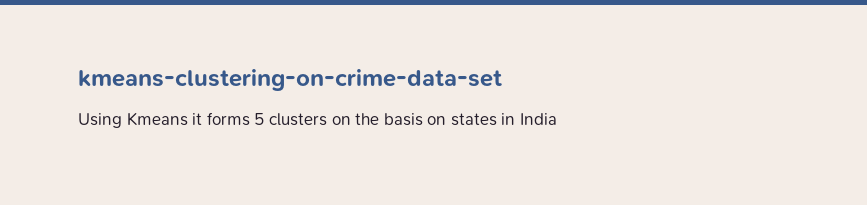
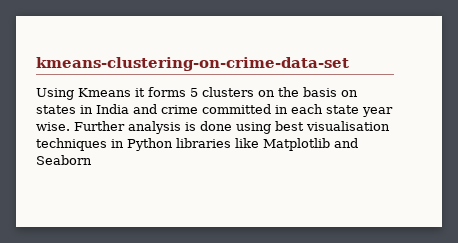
(558, 119) none -> [133,104,393,117] [36,121,390,134] [36,138,358,151] [36,155,92,165] and crime committed in each state year wise. Further analysis is done using best visualisation techniques in Python libraries like Matplotlib and Seaborn

